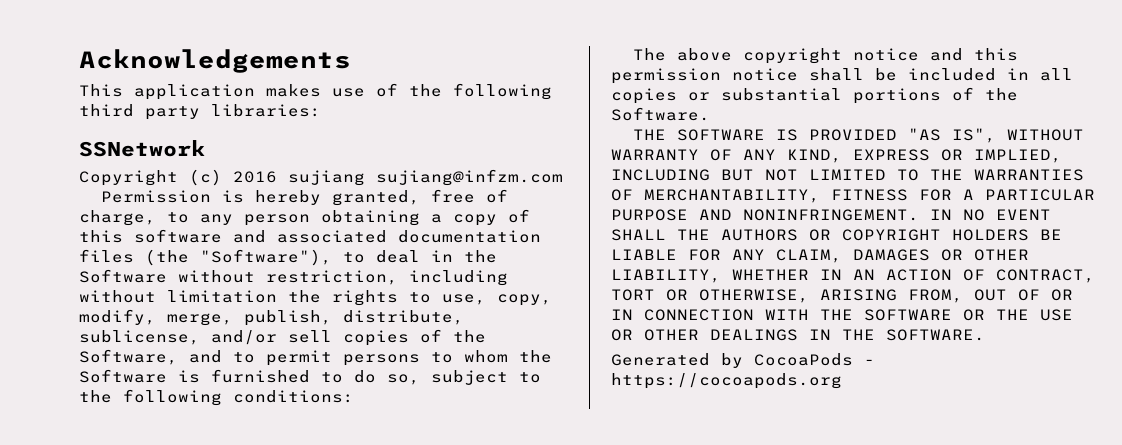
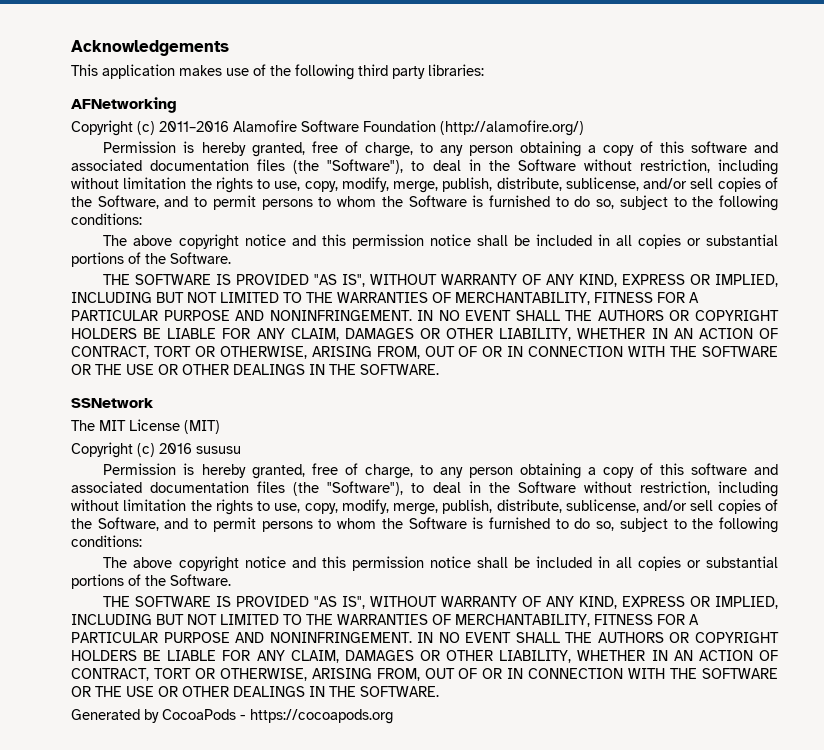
[79,140,205,157] SSNetwork -> [71,97,177,113] [71,120,584,136] [103,141,778,157] [71,159,778,175] [71,177,778,193] [71,195,778,211] [71,213,142,225] [103,234,778,250] [71,252,231,267] [103,274,778,287] [71,292,699,305] [71,310,779,321] [71,328,778,341] [71,346,778,359] [71,364,439,375] [71,398,154,408] [71,419,220,434] AFNetworking // Copyright (c) 2011–2016 Alamofire Software Foundation (http://alamofire.org/) // Permission is hereby granted, free of charge, to any person obtaining a copy of this software and associated documentation files (the "Software"), to deal in the Software without restriction, including without limitation the rights to use, copy, modify, merge, publish, distribute, sublicense, and/or sell copies of the Software, and to permit persons to whom the Software is furnished to do so, subject to the following conditions: // The above copyright notice and this permission notice shall be included in all copies or substantial portions of the Software. // THE SOFTWARE IS PROVIDED "AS IS", WITHOUT WARRANTY OF ANY KIND, EXPRESS OR IMPLIED, INCLUDING BUT NOT LIMITED TO THE WARRANTIES OF MERCHANTABILITY, FITNESS FOR A PARTICULAR PURPOSE AND NONINFRINGEMENT. IN NO EVENT SHALL THE AUTHORS OR COPYRIGHT HOLDERS BE LIABLE FOR ANY CLAIM, DAMAGES OR OTHER LIABILITY, WHETHER IN AN ACTION OF CONTRACT, TORT OR OTHERWISE, ARISING FROM, OUT OF OR IN CONNECTION WITH THE SOFTWARE OR THE USE OR OTHER DEALINGS IN THE SOFTWARE. // SSNetwork // The MIT License (MIT)
[288,169,563,186] sujiang sujiang@infzm.com -> [196,446,241,454] sususu

